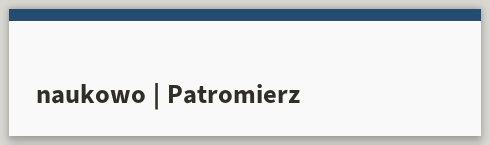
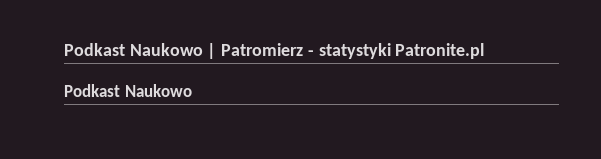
[36,83,301,110] naukowo | Patromierz -> [64,43,485,59] [64,84,192,97] Podkast Naukowo | Patromierz - statystyki Patronite.pl // Podkast Naukowo

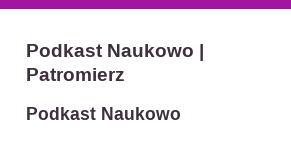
[307,43,485,59] - statystyki Patronite.pl -> (125, 74) none

